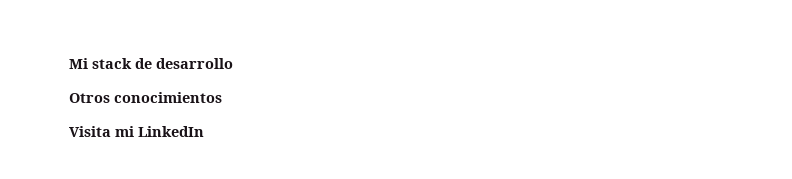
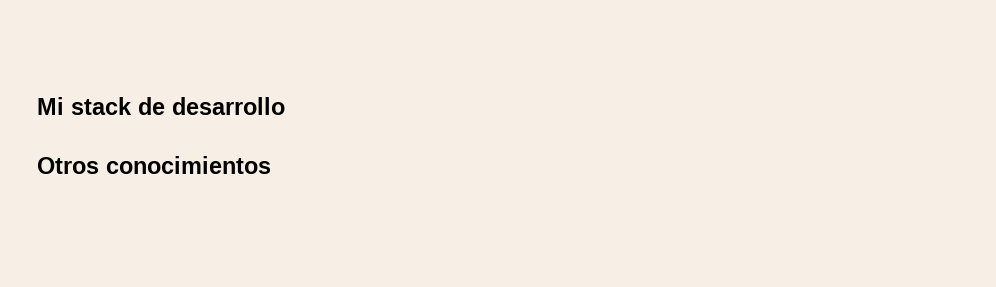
[69,126,204,137] // Visita mi LinkedIn -> (271, 165) none

